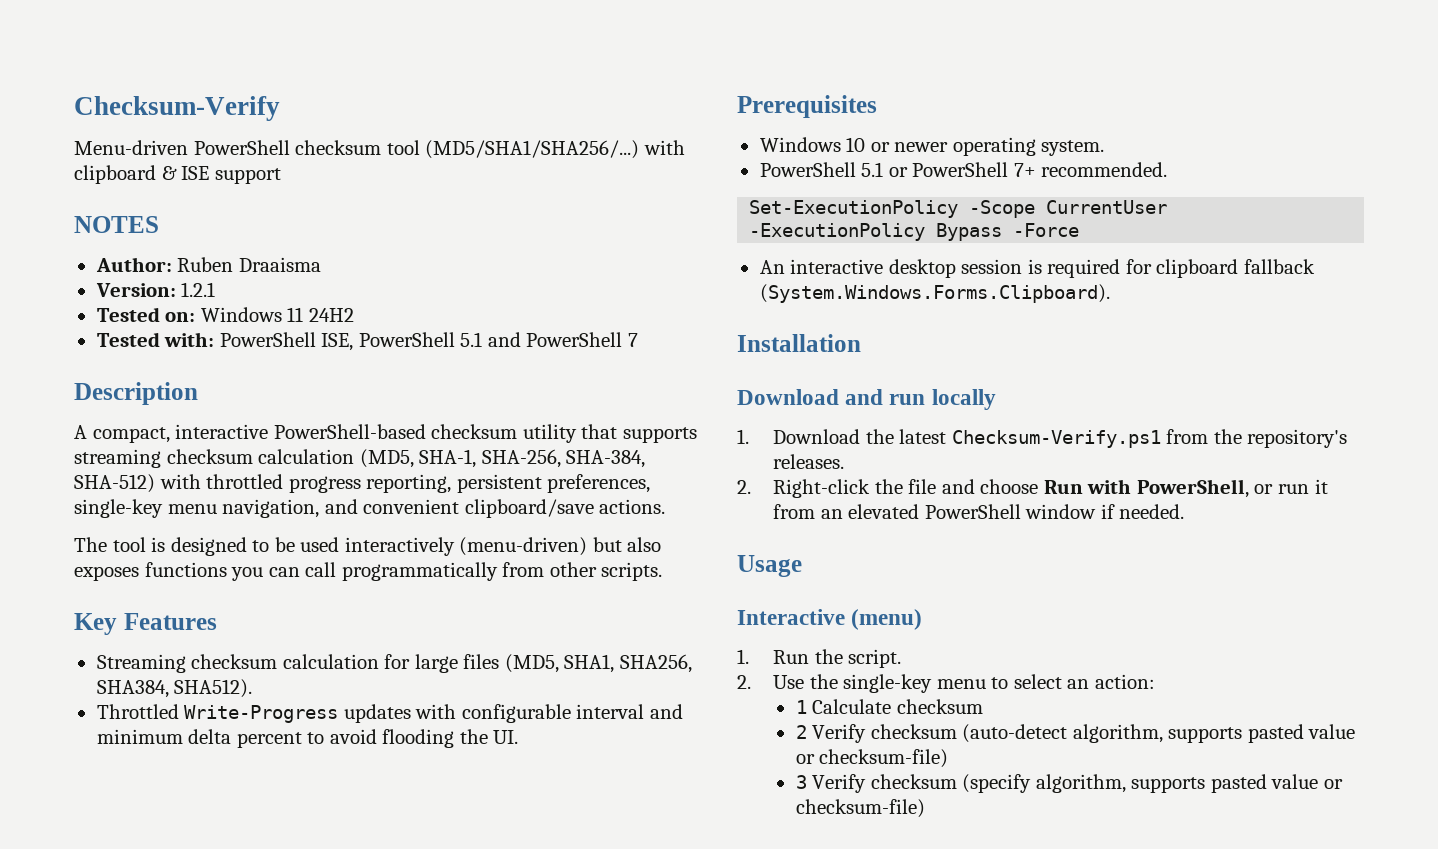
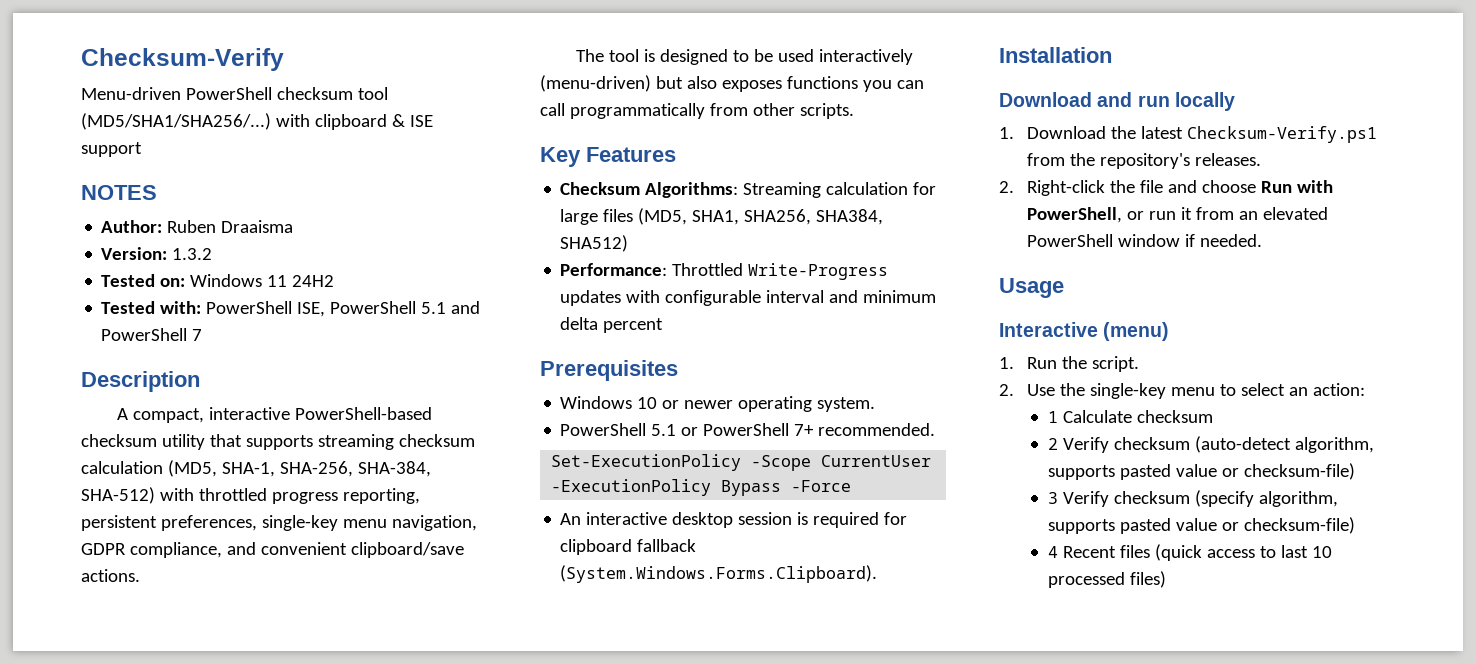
[181,282,216,297] 1.2.1 -> [172,248,213,260] 1.3.2
(320, 508) none -> [81,542,222,558] GDPR compliance,
[96,654,278,673] Streaming checksum -> [560,182,822,198] Checksum Algorithms: Streaming
[174,679,253,698] SHA512). // -> [560,235,629,252] [560,263,668,276] SHA512) // Performance:
[307,729,519,748] to avoid flooding the UI. -> (664, 325) none
(925, 808) none -> [1047,544,1332,561] [1047,571,1166,588] // 4 Recent files (quick access to last 10 processed files)

